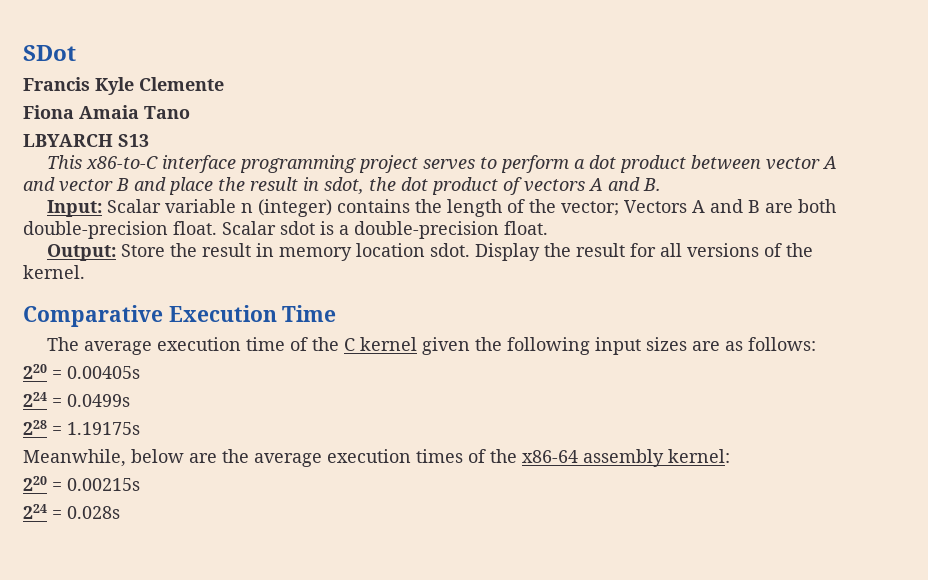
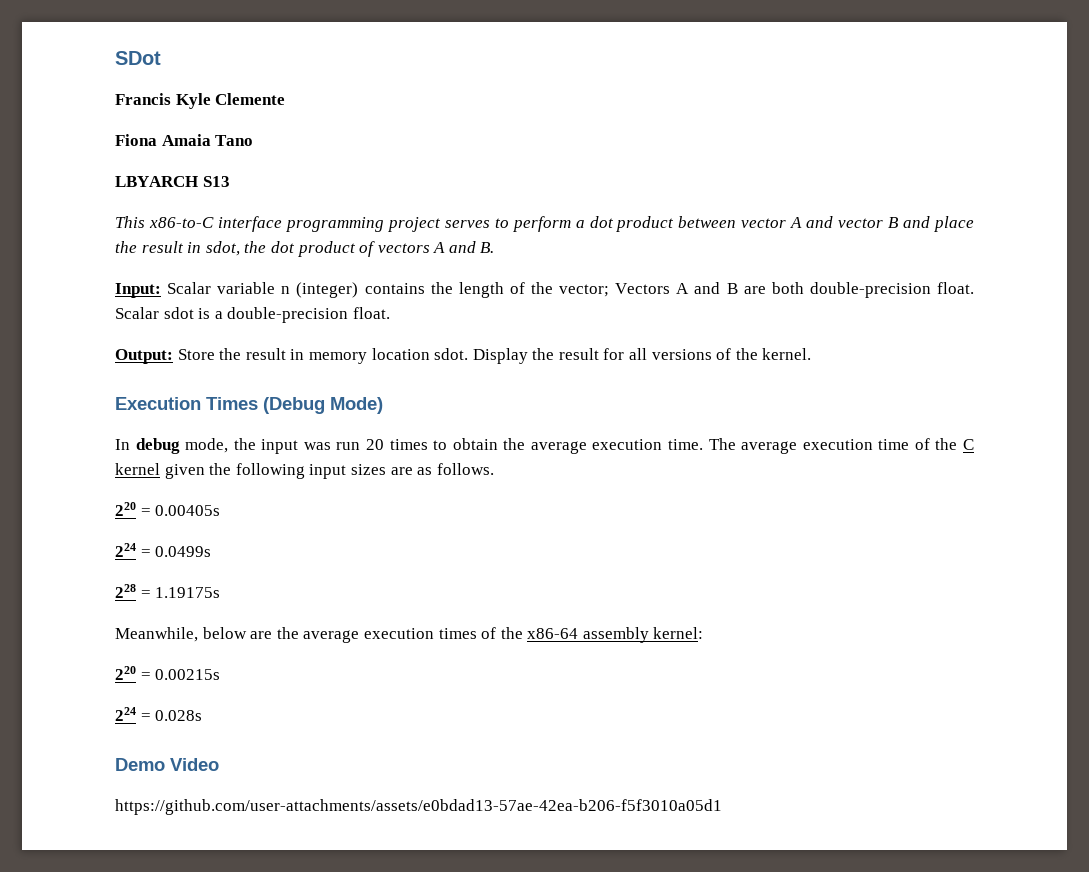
[23,305,337,327] Comparative Execution Time // -> [115,397,383,414] [115,438,703,454] Execution Times (Debug Mode) // In debug mode, the input was run 20 times to obtain the average execution time.
[747,337,816,351] follows: -> [436,463,494,475] follows.
(120, 512) none -> [115,758,219,771] [115,799,722,815] // Demo Video // https://github.com/user-attachments/assets/e0bdad13-57ae-42ea-b206-f5f3010a05d1

